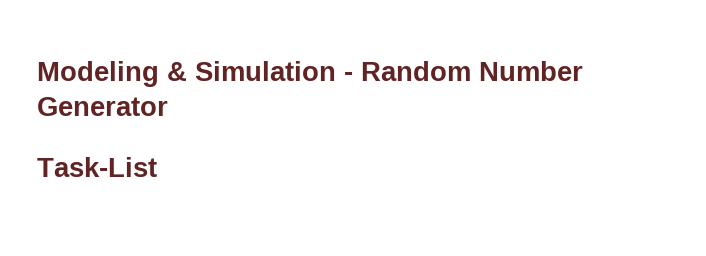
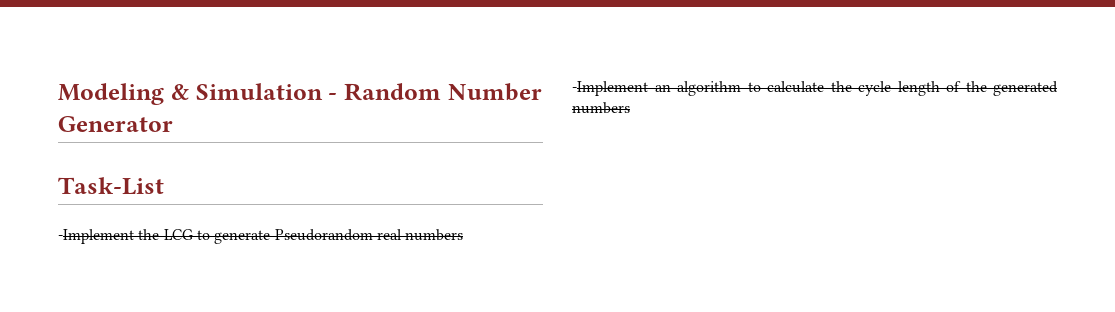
(157, 167) none -> [58,229,464,244] [572,81,1058,96] [572,102,630,114] // -Implement the LCG to generate Pseudorandom real numbers -Implement an algorithm to calculate the cycle length of the generated numbers

